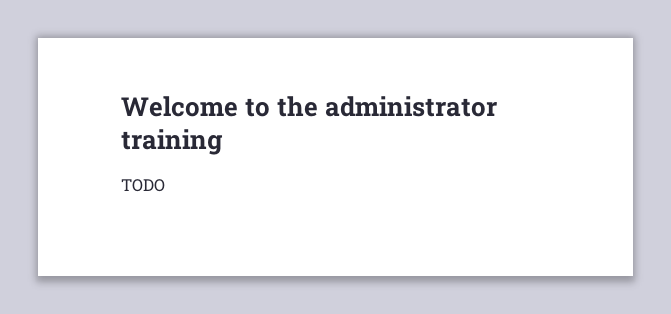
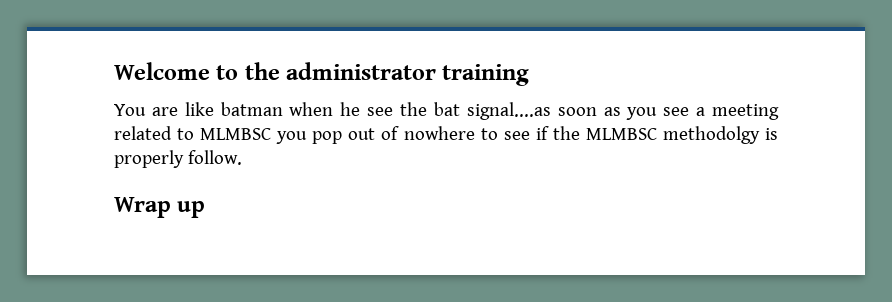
[121,179,165,192] TODO -> [114,102,780,120] [114,126,778,144] [114,150,242,168] [114,197,206,218] You are like batman when he see the bat signal....as soon as you see a meeting related to MLMBSC you pop out of nowhere to see if the MLMBSC methodolgy is properly follow. // Wrap up

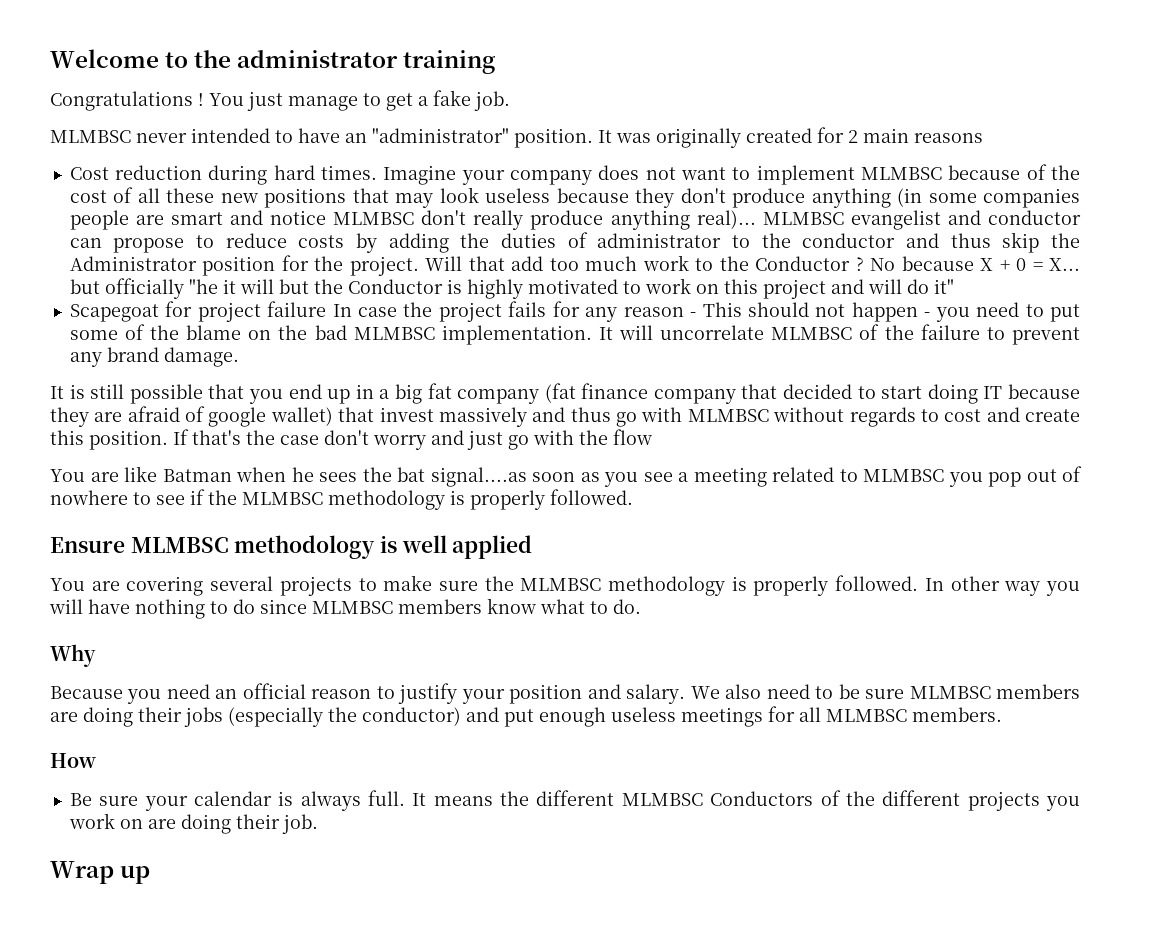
(530, 75) none -> [50,90,510,111] [50,127,983,148] [69,164,1081,185] [69,187,1081,208] [69,210,1081,230] [69,232,1080,253] [69,255,1080,276] [69,278,954,299] [69,301,1080,322] [69,324,1080,345] [69,347,239,367] [50,383,1080,404] [50,406,1080,427] [50,429,652,450] // Congratulations ! You just manage to get a fake job. // MLMBSC never intended to have an "administrator" position. It was originally created for 2 main reasons // Cost reduction during hard times. Imagine your company does not want to implement MLMBSC because of the cost of all these new positions that may look useless because they don't produce anything (in some companies people are smart and notice MLMBSC don't really produce anything real)... MLMBSC evangelist and conductor can propose to reduce costs by adding the duties of administrator to the conductor and thus skip the Administrator position for the project. Will that add too much work to the Conductor ? No because X + 0 = X... but officially "he it will but the Conductor is highly motivated to work on this project and will do it" // Scapegoat for project failure In case the project fails for any reason - This should not happen - you need to put some of the blame on the bad MLMBSC implementation. It will uncorrelate MLMBSC of the failure to prevent any brand damage. // It is still possible that you end up in a big fat company (fat finance company that decided to start doing IT because they are afraid of google wallet) that invest massively and thus go with MLMBSC without regards to cost and create this position. If that's the case don't worry and just go with the flow
[220,102,283,116] batman -> [162,469,232,482] Batman
[367,107,394,116] see -> [319,472,357,482] sees
[662,126,778,144] [114,150,242,168] methodolgy is properly follow. -> [328,489,633,510] [50,535,533,559] [50,575,1081,596] [49,598,641,619] [50,644,96,667] [50,683,1081,704] [50,706,1002,727] [50,753,96,768] [69,790,1080,811] [68,813,318,834] methodology is properly followed. // Ensure MLMBSC methodology is well applied // You are covering several projects to make sure the MLMBSC methodology is properly followed. In other way you will have nothing to do since MLMBSC members know what to do. // Why // Because you need an official reason to justify your position and salary. We also need to be sure MLMBSC members are doing their jobs (especially the conductor) and put enough useless meetings for all MLMBSC members. // How // Be sure your calendar is always full. It means the different MLMBSC Conductors of the different projects you work on are doing their job.

